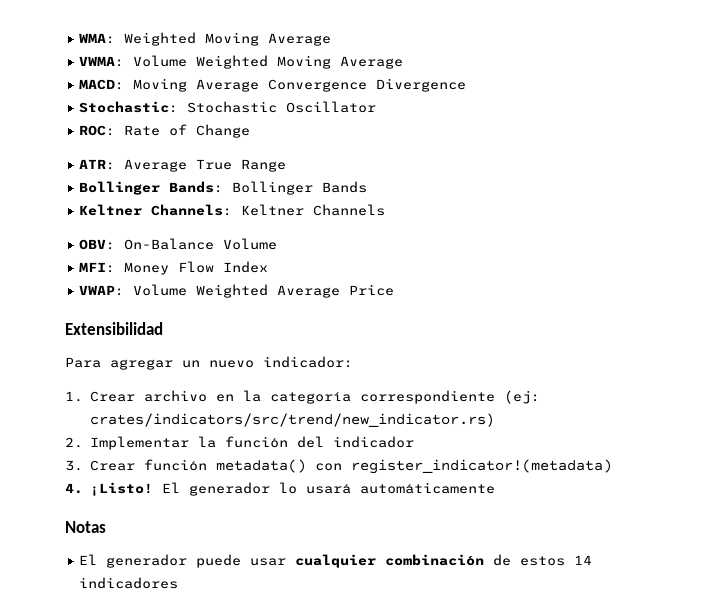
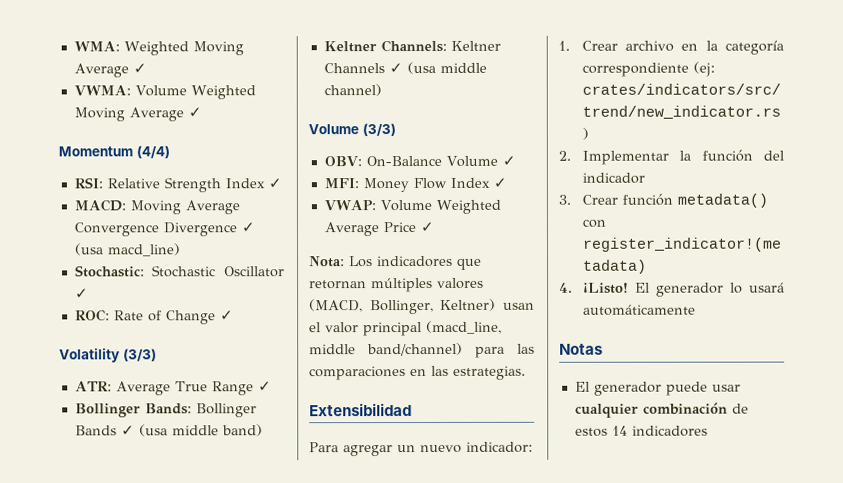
(332, 39) none -> [132,63,147,74] ✓
(404, 62) none -> [187,107,202,118] [58,145,170,159] [73,177,282,193] ✓ // Momentum (4/4) // RSI: Relative Strength Index ✓
(467, 85) none -> [240,222,255,233] [74,243,181,257] ✓ (usa macd_line)
(377, 107) none -> [74,288,89,299] ✓
(251, 131) none -> [219,310,234,321] [59,348,157,363] ✓ // Volatility (3/3)
(287, 165) none -> [257,381,272,392] ✓
(368, 187) none -> [120,424,263,437] ✓ (usa middle band)
(386, 210) none -> [388,61,487,75] [323,84,382,97] [308,123,396,137] ✓ (usa middle channel) // Volume (3/3)
(278, 244) none -> [501,155,516,166] ✓
(269, 267) none -> [492,177,507,188] ✓
(395, 290) none -> [419,221,434,233] [309,255,482,270] [309,277,484,293] [309,298,535,315] [309,320,502,337] [309,342,535,358] [309,365,526,381] ✓ // Nota: Los indicadores que retornan múltiples valores (MACD, Bollinger, Keltner) usan el valor principal (macd_line, middle band/channel) para las comparaciones en las estrategias.

